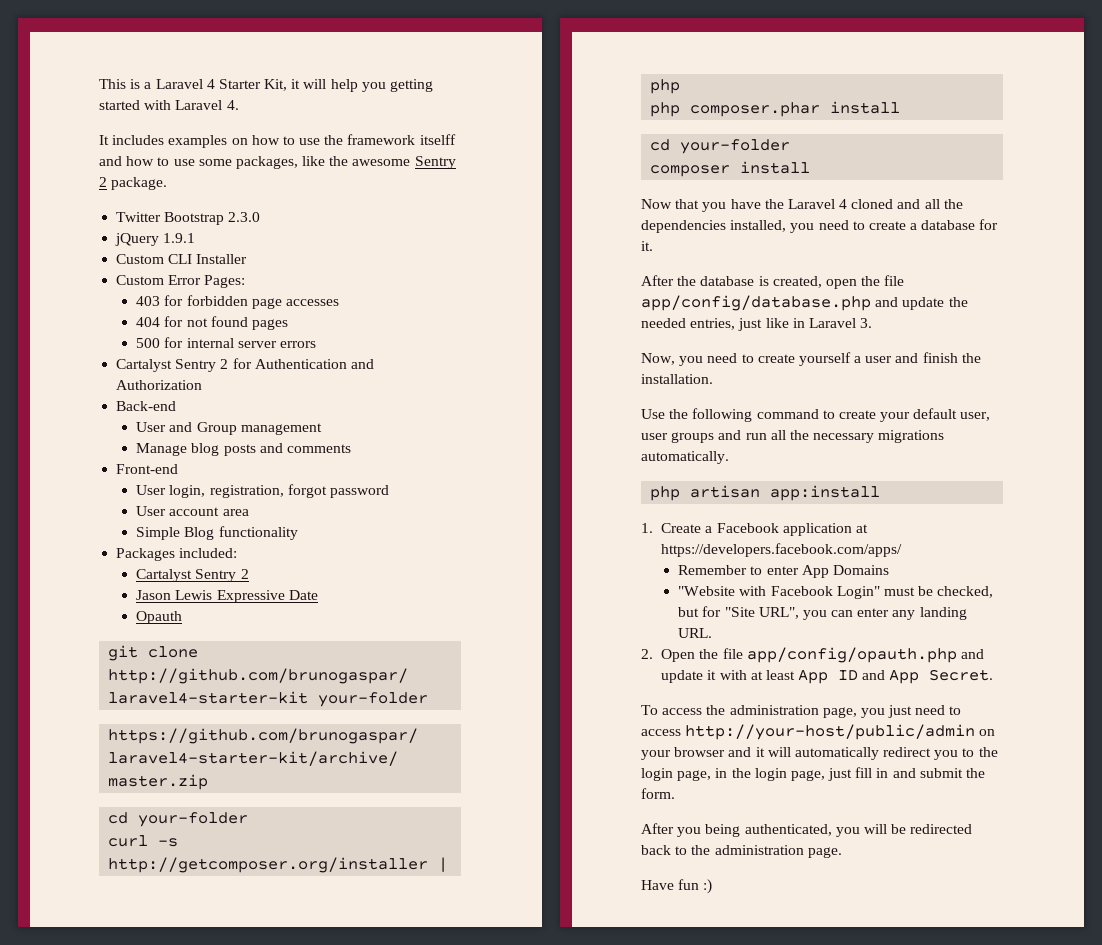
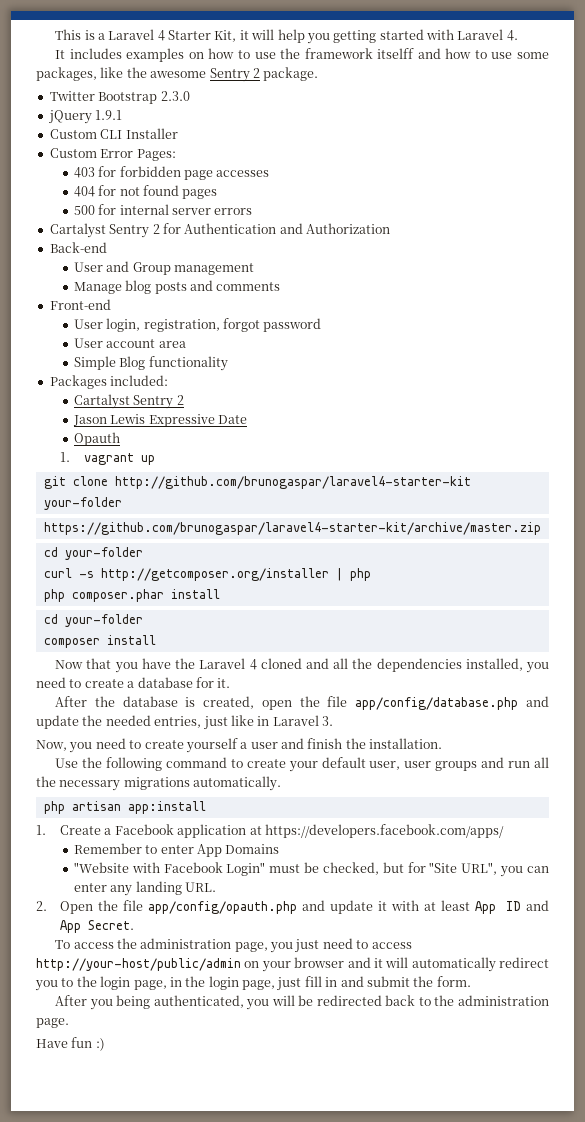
(183, 617) none -> [60,452,156,465] // 1. vagrant up

